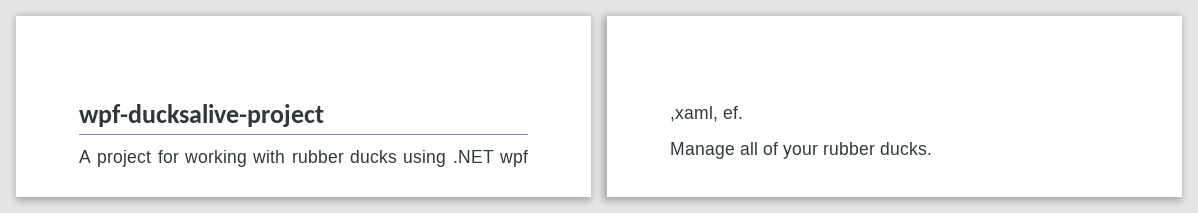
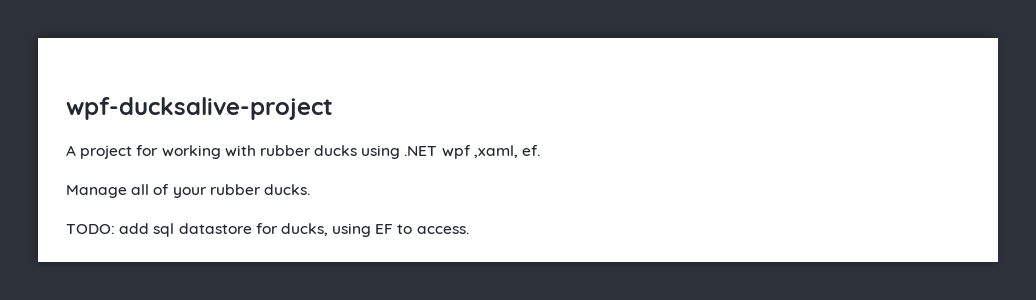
(932, 148) none -> [66,223,469,237] // TODO: add sql datastore for ducks, using EF to access.

